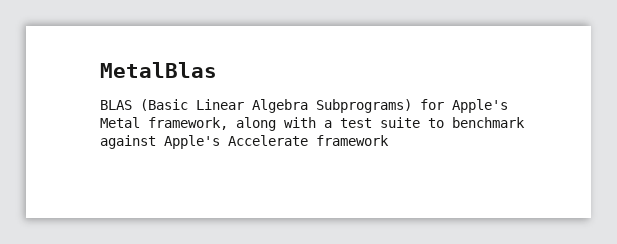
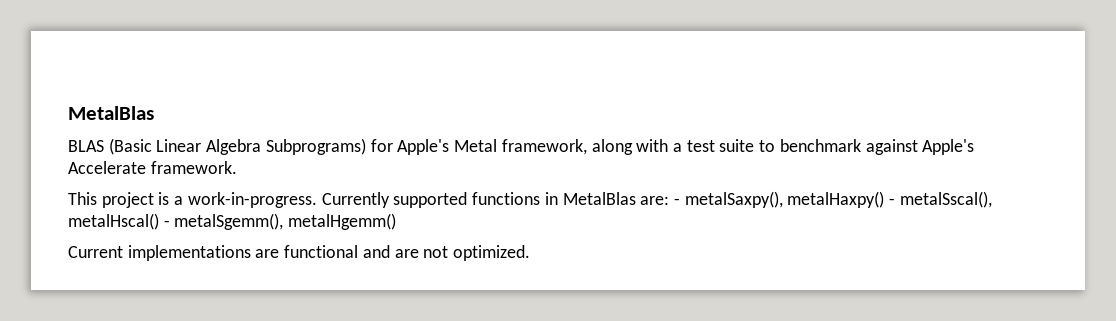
[316,135,389,146] framework -> [150,161,237,174] [68,191,992,208] [68,213,397,230] [68,245,531,261] framework. // This project is a work-in-progress. Currently supported functions in MetalBlas are: - metalSaxpy(), metalHaxpy() - metalSscal(), metalHscal() - metalSgemm(), metalHgemm() // Current implementations are functional and are not optimized.

